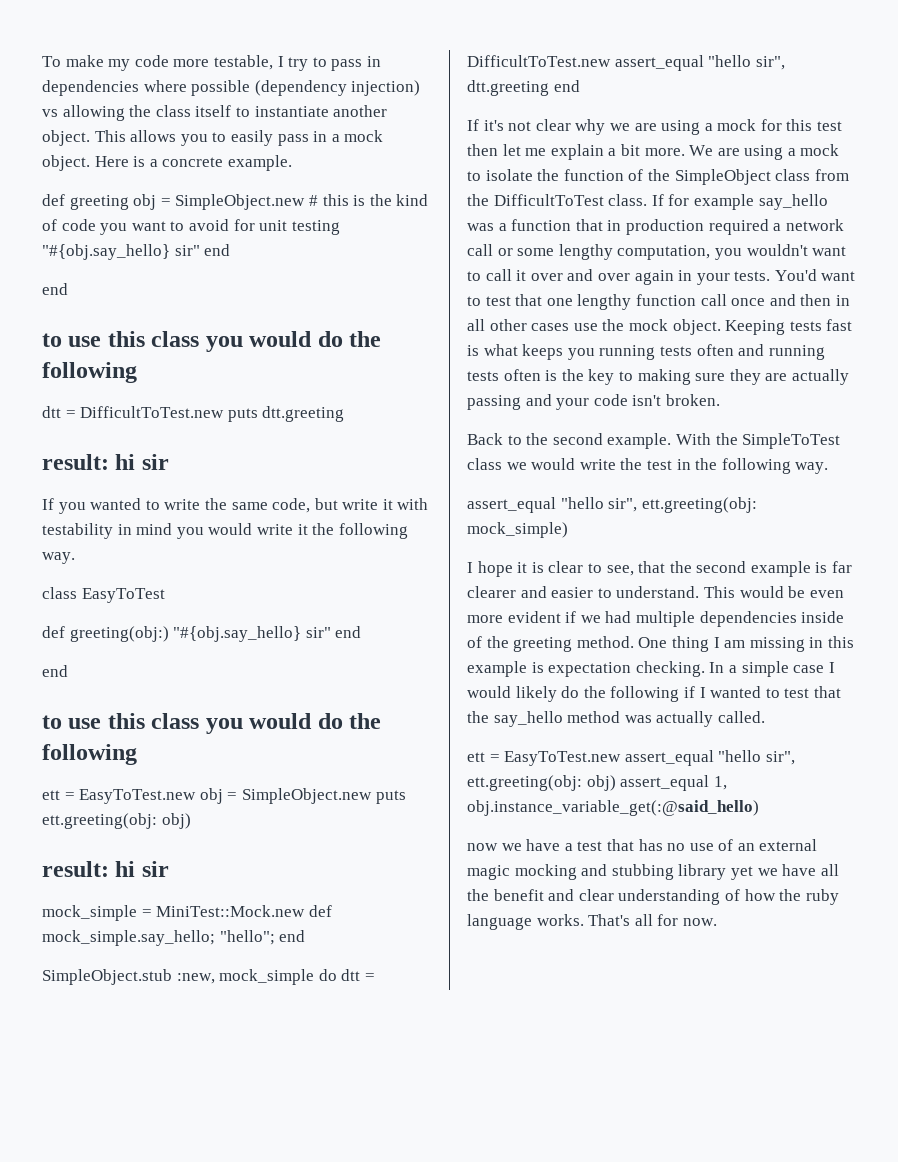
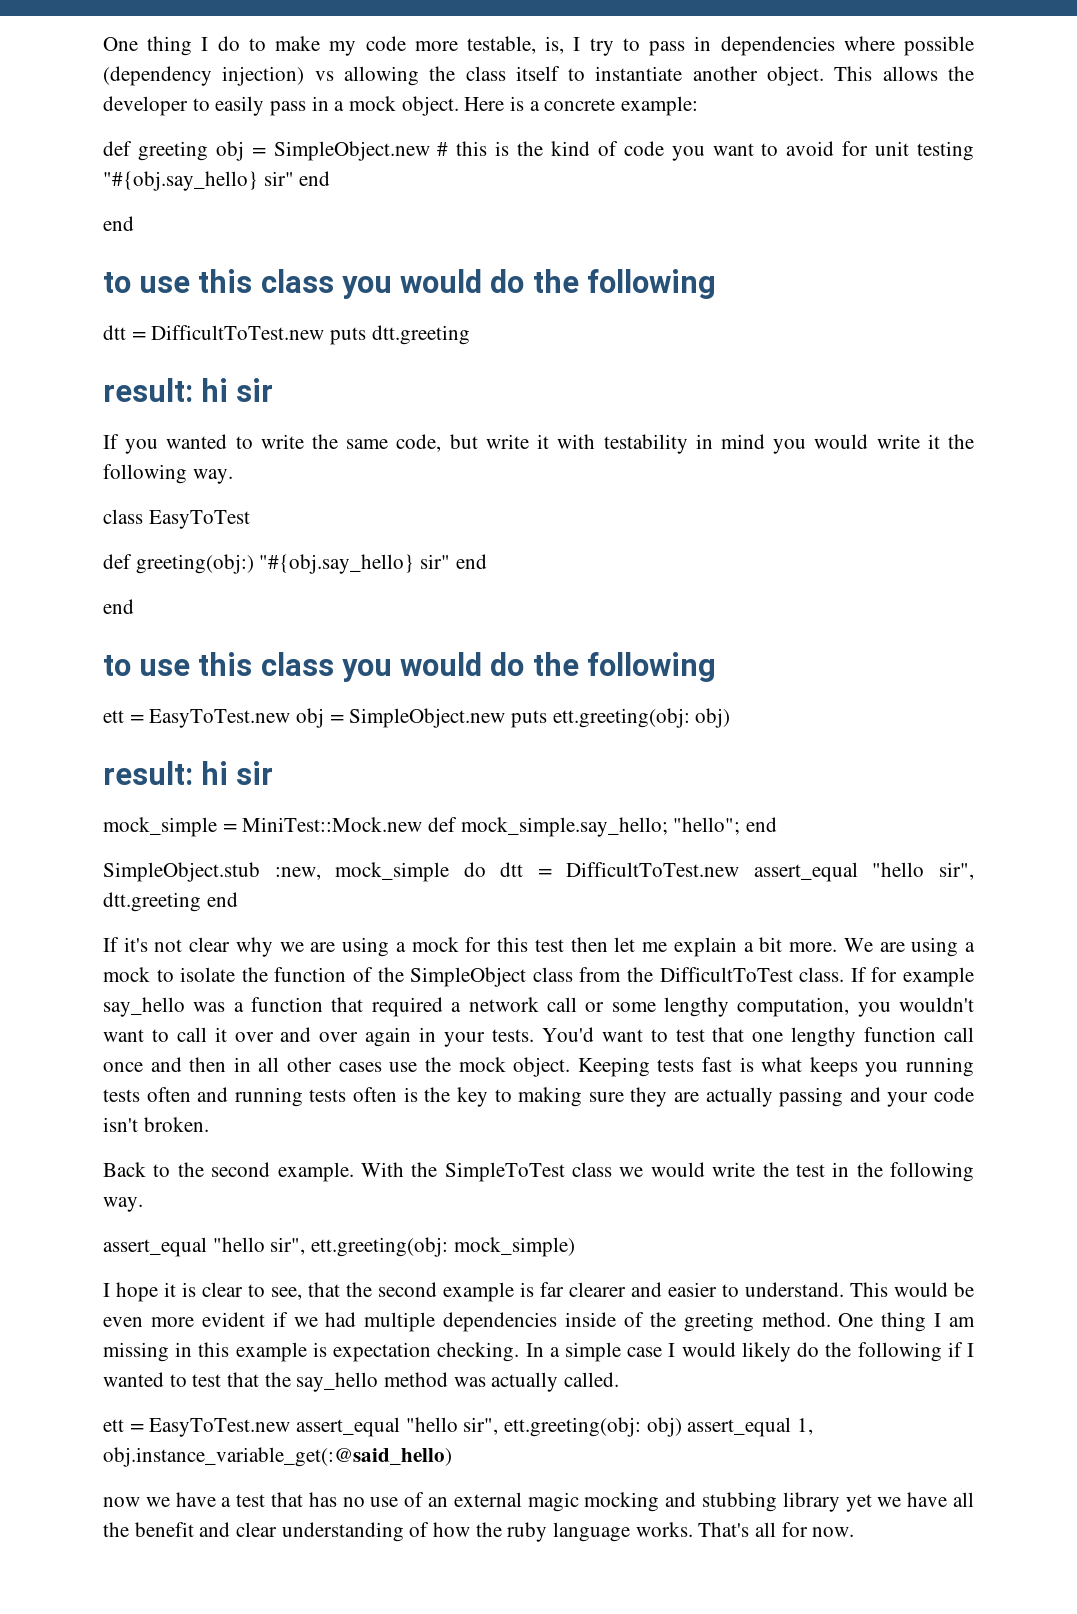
[42,56,61,67] To -> [103,36,266,56] One thing I do to
(273, 62) none -> [545,36,565,54] is,
[180,134,208,146] you -> [947,66,974,81] [103,96,188,116] the developer
[227,155,292,171] example. -> [621,96,699,116] example:
[607,219,704,235] in production -> (364, 1004) none

